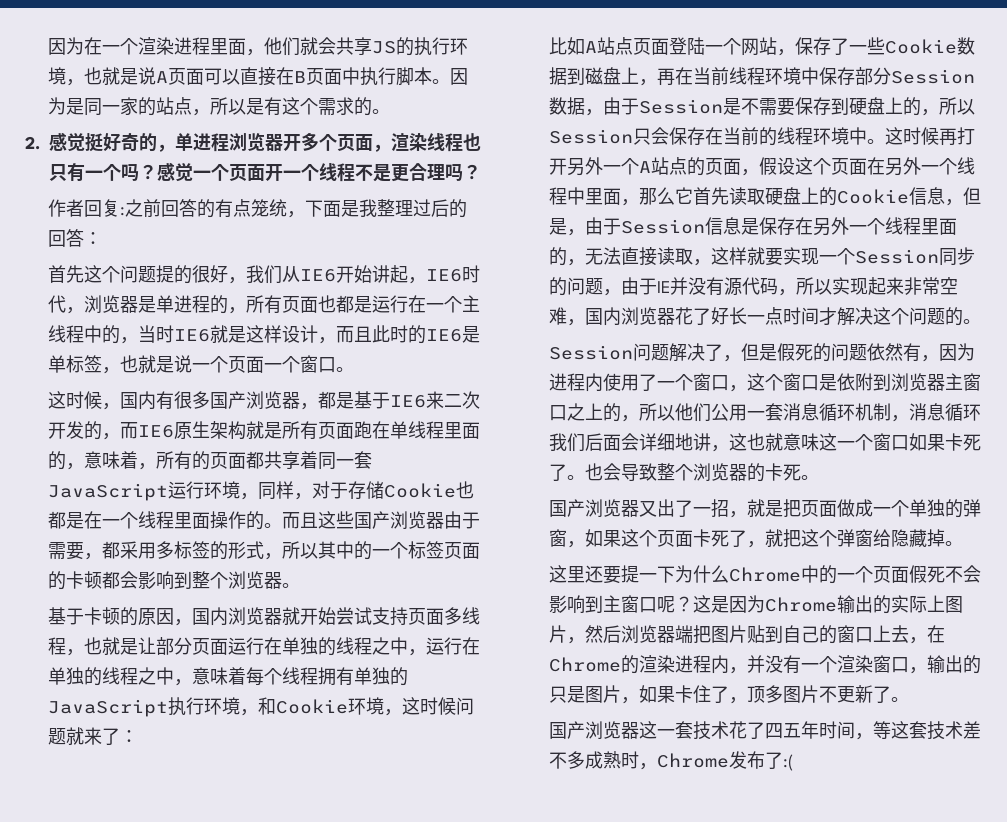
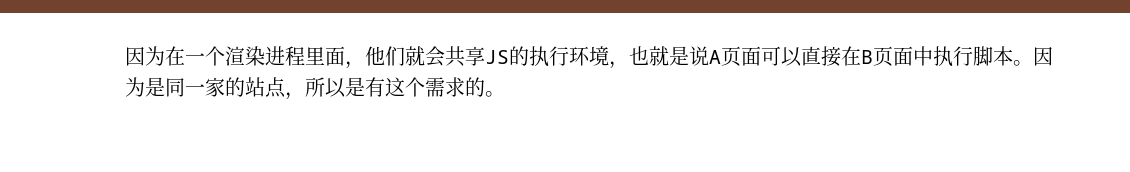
[25,132,481,152] [49,162,481,182] [48,199,468,218] [48,229,103,247] [48,265,481,284] [48,295,481,314] [48,325,481,344] [48,355,355,374] [48,391,481,410] [48,421,481,440] [48,451,373,470] [48,481,475,501] [48,511,481,530] [48,541,481,560] [48,571,301,590] [48,607,481,626] [48,637,481,656] [48,667,409,686] [48,697,475,717] [48,727,139,745] [549,37,976,56] [549,67,976,86] [549,97,976,116] [549,127,976,146] [549,157,976,176] [549,187,982,206] [549,217,958,236] [549,247,976,266] [549,277,959,296] [549,307,982,326] [549,343,976,362] [549,373,982,392] [549,403,982,422] [549,433,982,452] [549,463,820,482] [549,499,982,518] [549,529,964,548] [549,565,982,584] [549,595,964,614] [549,625,946,644] [549,655,982,674] [549,685,910,704] [549,721,982,740] [549,751,794,771] // 2.感觉挺好奇的，单进程浏览器开多个页面，渲染线程也只有一个吗？感觉一个页面开一个线程不是更合理吗？ // 作者回复:之前回答的有点笼统，下面是我整理过后的回答： // 首先这个问题提的很好，我们从IE6开始讲起，IE6时代，浏览器是单进程的，所有页面也都是运行在一个主线程中的，当时IE6就是这样设计，而且此时的IE6是单标签，也就是说一个页面一个窗口。 // 这时候，国内有很多国产浏览器，都是基于IE6来二次开发的，而IE6原生架构就是所有页面跑在单线程里面的，意味着，所有的页面都共享着同一套JavaScript运行环境，同样，对于存储Cookie也都是在一个线程里面操作的。而且这些国产浏览器由于需要，都采用多标签的形式，所以其中的一个标签页面的卡顿都会影响到整个浏览器。 // 基于卡顿的原因，国内浏览器就开始尝试支持页面多线程，也就是让部分页面运行在单独的线程之中，运行在单独的线程之中，意味着每个线程拥有单独的JavaScript执行环境，和Cookie环境，这时候问题就来了： // 比如A站点页面登陆一个网站，保存了一些Cookie数据到磁盘上，再在当前线程环境中保存部分Session数据，由于Session是不需要保存到硬盘上的，所以Session只会保存在当前的线程环境中。这时候再打开另外一个A站点的页面，假设这个页面在另外一个线程中里面，那么它首先读取硬盘上的Cookie信息，但是，由于Session信息是保存在另外一个线程里面的，无法直接读取，这样就要实现一个Session同步的问题，由于IE并没有源代码，所以实现起来非常空难，国内浏览器花了好长一点时间才解决这个问题的。 // Session问题解决了，但是假死的问题依然有，因为进程内使用了一个窗口，这个窗口是依附到浏览器主窗口之上的，所以他们公用一套消息循环机制，消息循环我们后面会详细地讲，这也就意味这一个窗口如果卡死了。也会导致整个浏览器的卡死。 // 国产浏览器又出了一招，就是把页面做成一个单独的弹窗，如果这个页面卡死了，就把这个弹窗给隐藏掉。 // 这里还要提一下为什么Chrome中的一个页面假死不会影响到主窗口呢？这是因为Chrome输出的实际上图片，然后浏览器端把图片贴到自己的窗口上去，在Chrome的渲染进程内，并没有一个渲染窗口，输出的只是图片，如果卡住了，顶多图片不更新了。 // 国产浏览器这一套技术花了四五年时间，等这套技术差不多成熟时，Chrome发布了:( -> (506, 94) none

